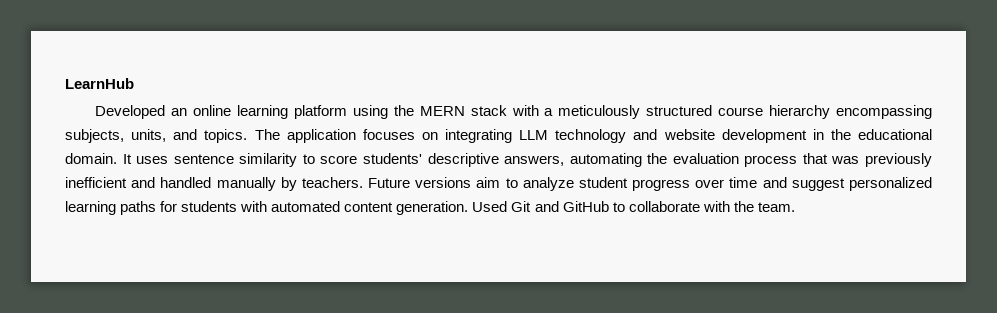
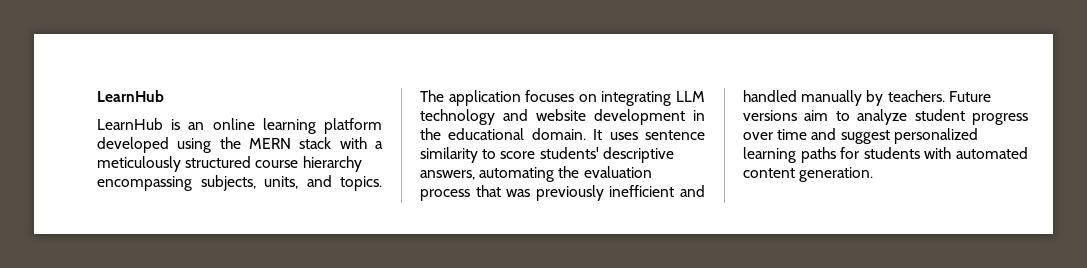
[95,105,166,119] Developed -> [97,118,181,130] LearnHub is
(347, 112) none -> [97,137,169,153] developed
[472,201,795,212] Used Git and GitHub to collaborate with the team. -> (874, 174) none

